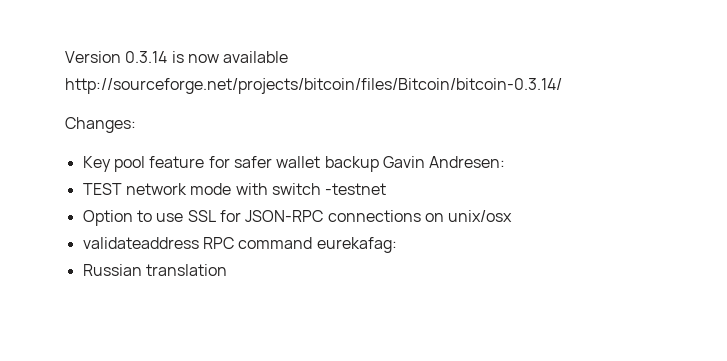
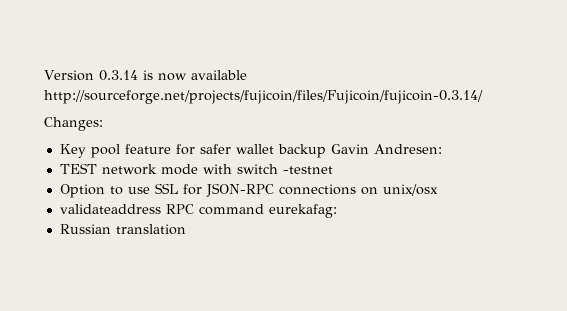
[65,78,562,94] http://sourceforge.net/projects/bitcoin/files/Bitcoin/bitcoin-0.3.14/ -> [44,90,483,104] http://sourceforge.net/projects/fujicoin/files/Fujicoin/fujicoin-0.3.14/

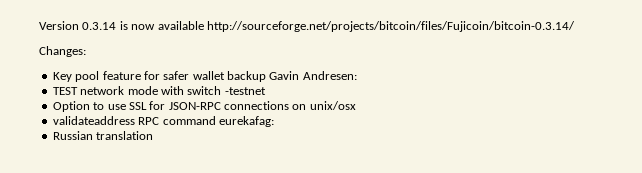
[44,90,483,104] http://sourceforge.net/projects/fujicoin/files/Fujicoin/fujicoin-0.3.14/ -> [206,21,575,32] http://sourceforge.net/projects/bitcoin/files/Fujicoin/bitcoin-0.3.14/

